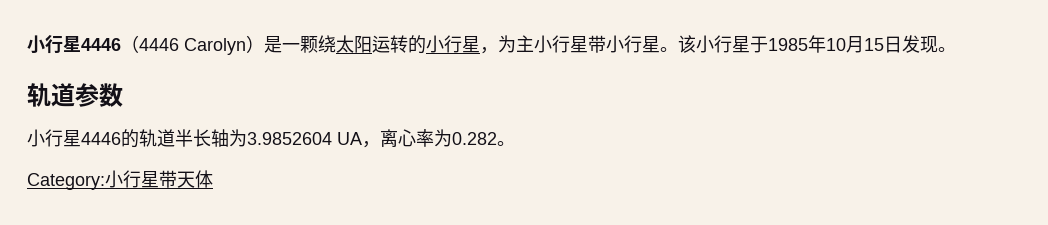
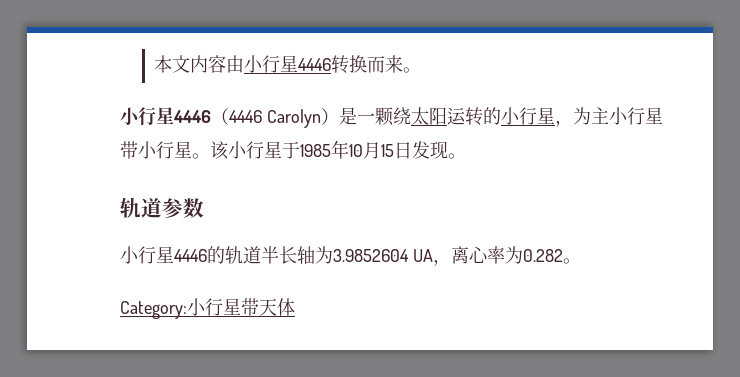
(27, 44) none -> [154,55,422,74] 本文内容由小行星4446转换而来。 //

